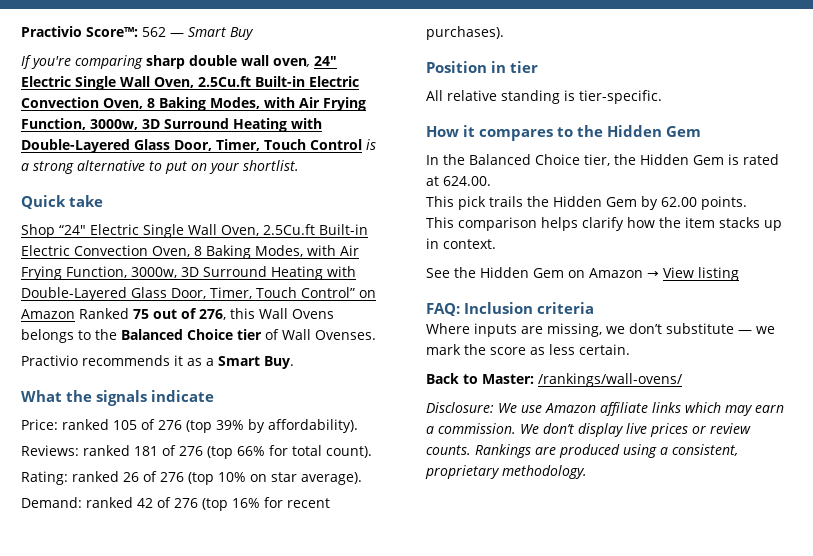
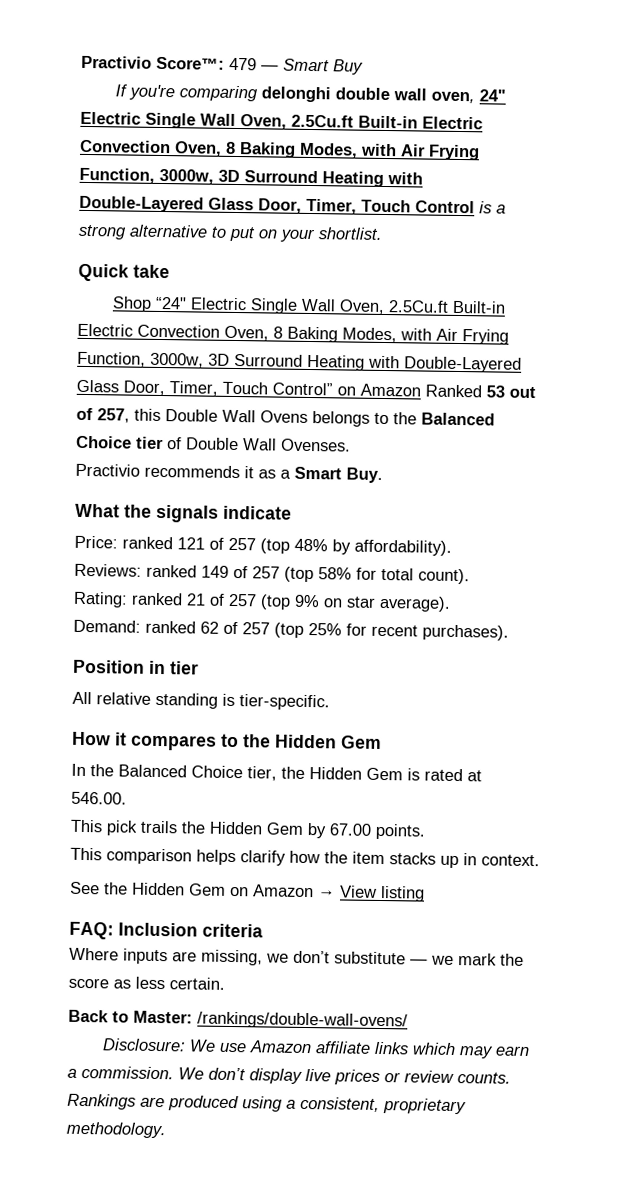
[142,27,166,37] 562 -> [229,57,257,71] 479
[146,55,185,69] sharp -> [261,86,332,103] delonghi
[133,309,149,319] 75 -> [486,385,505,398] 53
[199,308,255,320] 276, this -> [97,408,218,423] 257, this Double
(279, 334) none -> [186,437,239,451] Double
[113,419,244,433] 105 of 276 (top 39% -> [177,537,328,554] 121 of 257 (top 48%
[134,445,265,459] 181 of 276 (top 66% -> [201,565,352,583] 149 of 257 (top 58%
[123,471,246,485] 26 of 276 (top 10% -> [186,593,320,610] 21 of 257 (top 9%
[137,497,260,511] 42 of 276 (top 16% -> [200,621,342,638] 62 of 257 (top 25%
[443,176,491,186] 624.00. -> [71,791,127,805] 546.00.
[661,197,697,207] 62.00 -> [329,823,372,836] 67.00
[538,373,682,387] /rankings/wall-ovens/ -> [197,1011,408,1030] /rankings/double-wall-ovens/

